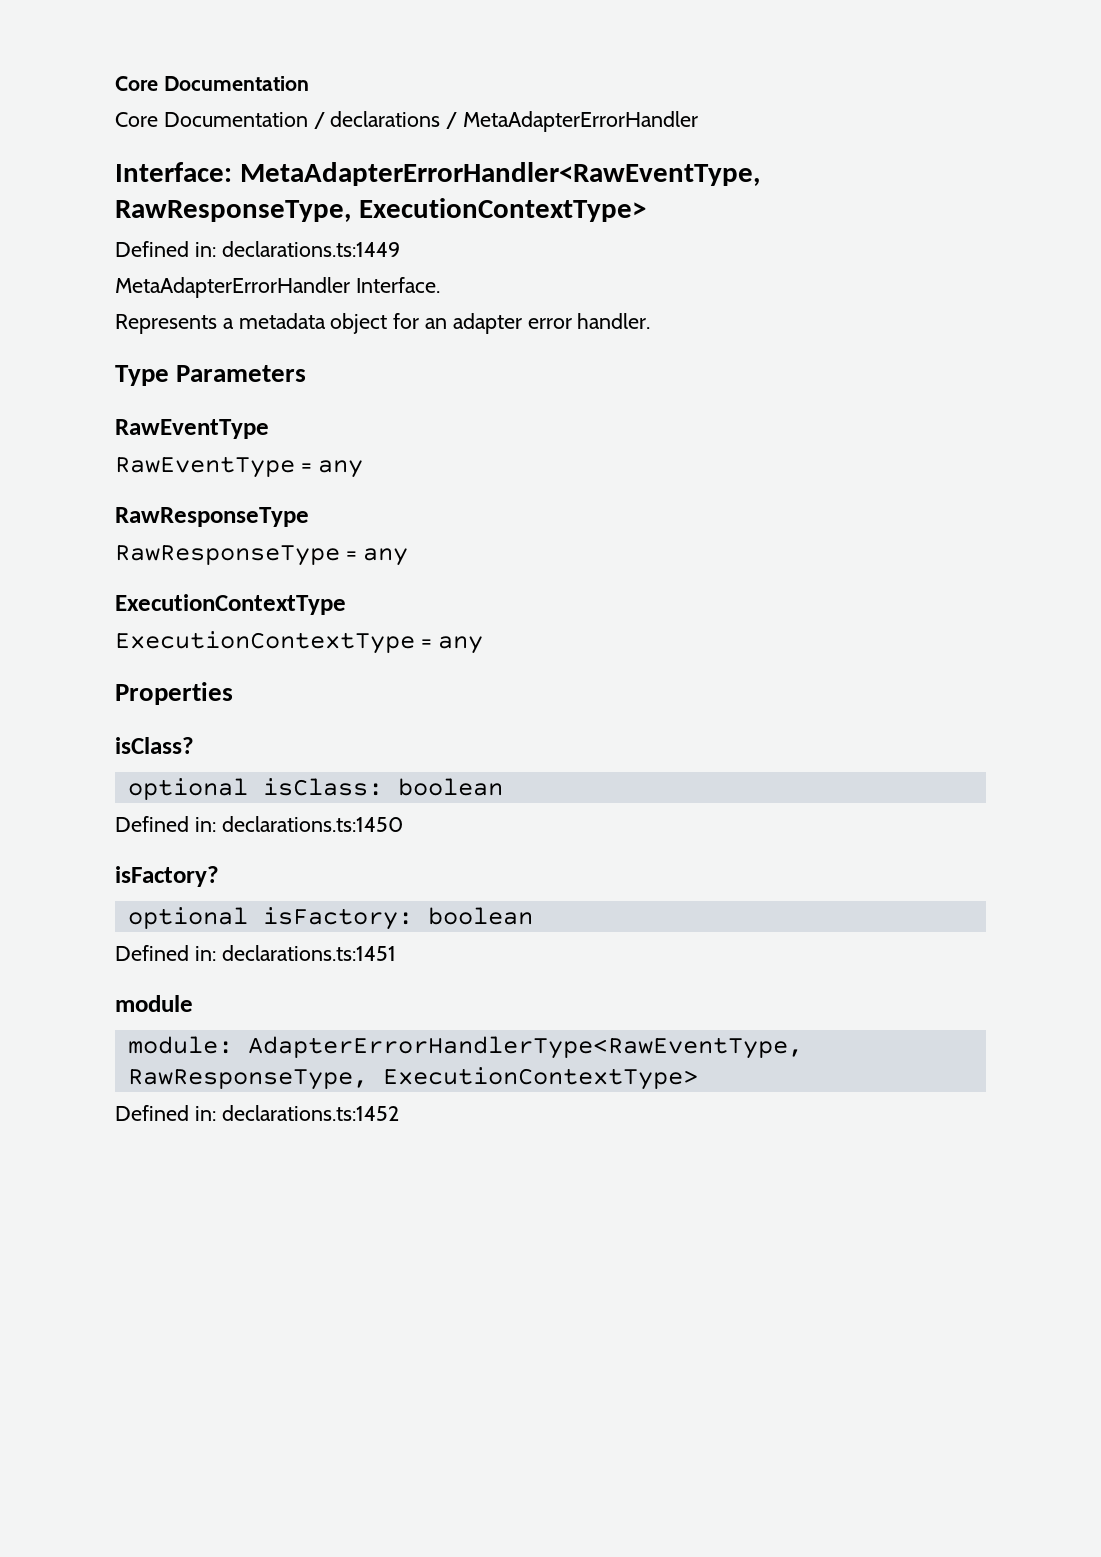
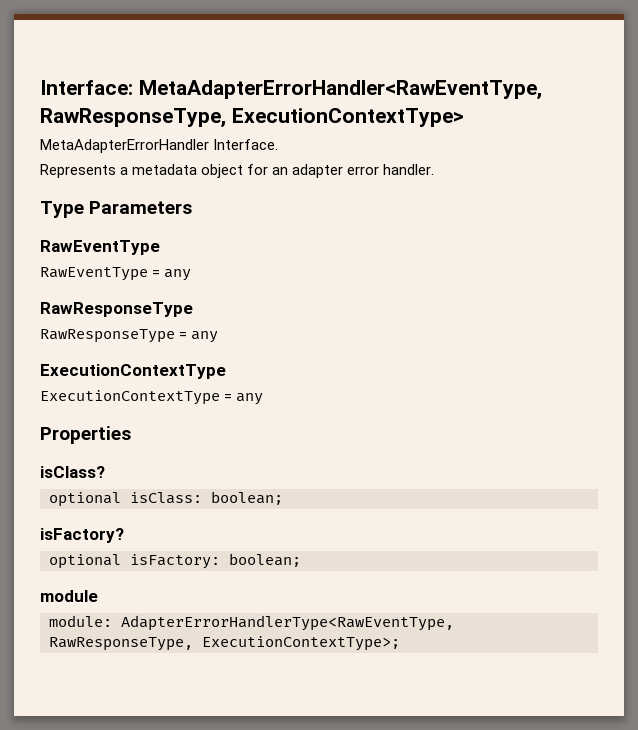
[115,76,309,91] [115,111,699,132] Core Documentation // Core Documentation / declarations / MetaAdapterErrorHandler // -> (40, 87) none
[115,241,400,257] // Defined in: declarations.ts:1449 -> (464, 117) none
[397,778,503,796] [115,816,403,832] boolean // Defined in: declarations.ts:1450 -> [211,491,283,505] boolean;
[427,907,533,925] [115,945,396,961] boolean // Defined in: declarations.ts:1451 -> [229,553,301,567] boolean;
[382,1067,698,1090] [115,1105,399,1121] ExecutionContextType> // Defined in: declarations.ts:1452 -> [202,636,400,651] ExecutionContextType>;

